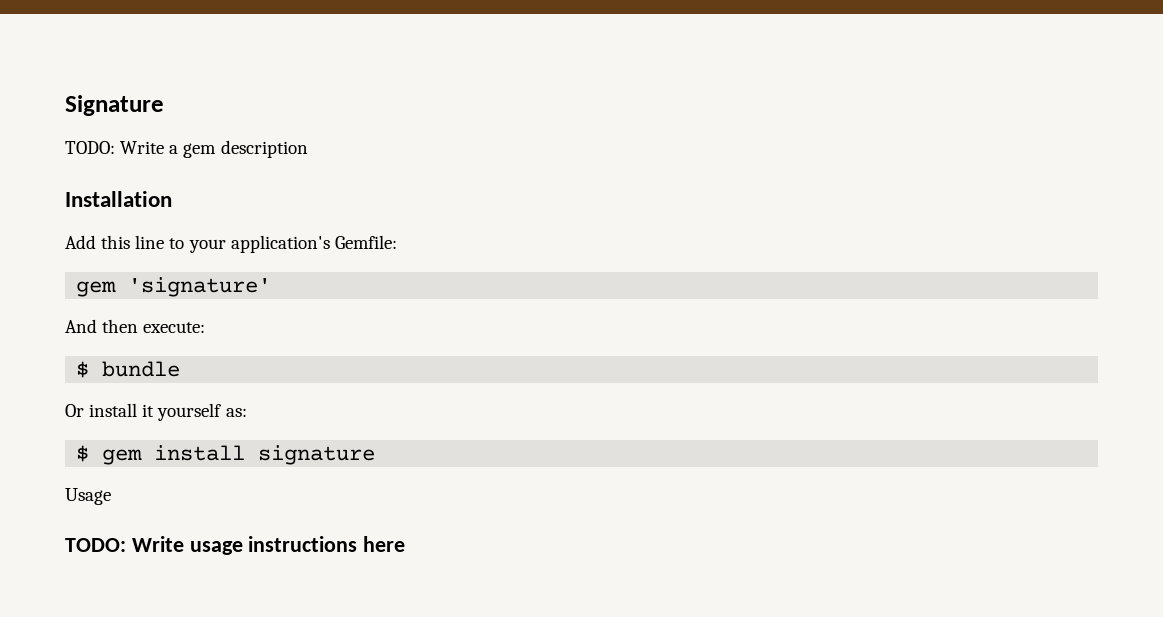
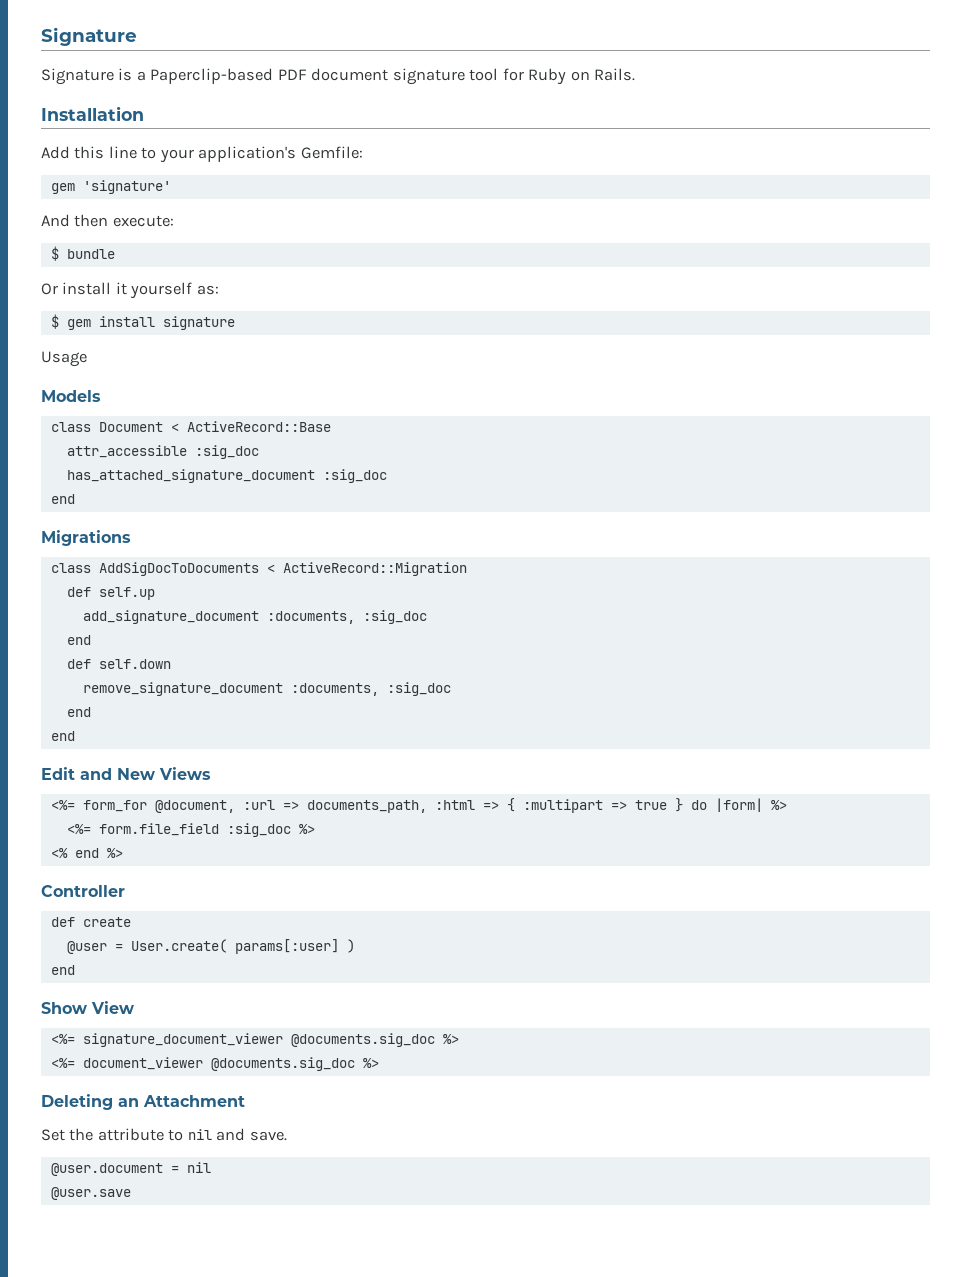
[65,140,308,158] TODO: Write a gem description -> [41,68,636,85] Signature is a Paperclip-based PDF document signature tool for Ruby on Rails.
[65,536,406,555] TODO: Write usage instructions here -> [41,390,101,402] [50,421,331,432] [66,445,259,459] [66,469,387,483] [50,494,75,504] [41,530,131,546] [50,562,467,576] [66,587,155,600] [82,610,427,624] [66,635,91,645] [66,659,171,669] [82,682,451,696] [66,707,91,717] [50,731,75,741] [41,767,211,780] [50,798,787,813] [66,823,315,837] [50,848,123,858] [41,885,125,897] [50,917,131,927] [66,939,355,954] [50,965,75,975] [41,1001,134,1014] [50,1033,459,1047] [50,1057,379,1071] [41,1094,245,1110] [41,1128,287,1141] [50,1162,211,1176] [50,1187,131,1200] Models // class Document < ActiveRecord::Base // attr_accessible :sig_doc // has_attached_signature_document :sig_doc // end // Migrations // class AddSigDocToDocuments < ActiveRecord::Migration // def self.up // add_signature_document :documents, :sig_doc // end // def self.down // remove_signature_document :documents, :sig_doc // end // end // Edit and New Views // <%= form_for @document, :url => documents_path, :html => { :multipart => true } do |form| %> // <%= form.file_field :sig_doc %> // <% end %> // Controller // def create // @user = User.create( params[:user] ) // end // Show View // <%= signature_document_viewer @documents.sig_doc %> // <%= document_viewer @documents.sig_doc %> // Deleting an Attachment // Set the attribute to nil and save. // @user.document = nil // @user.save

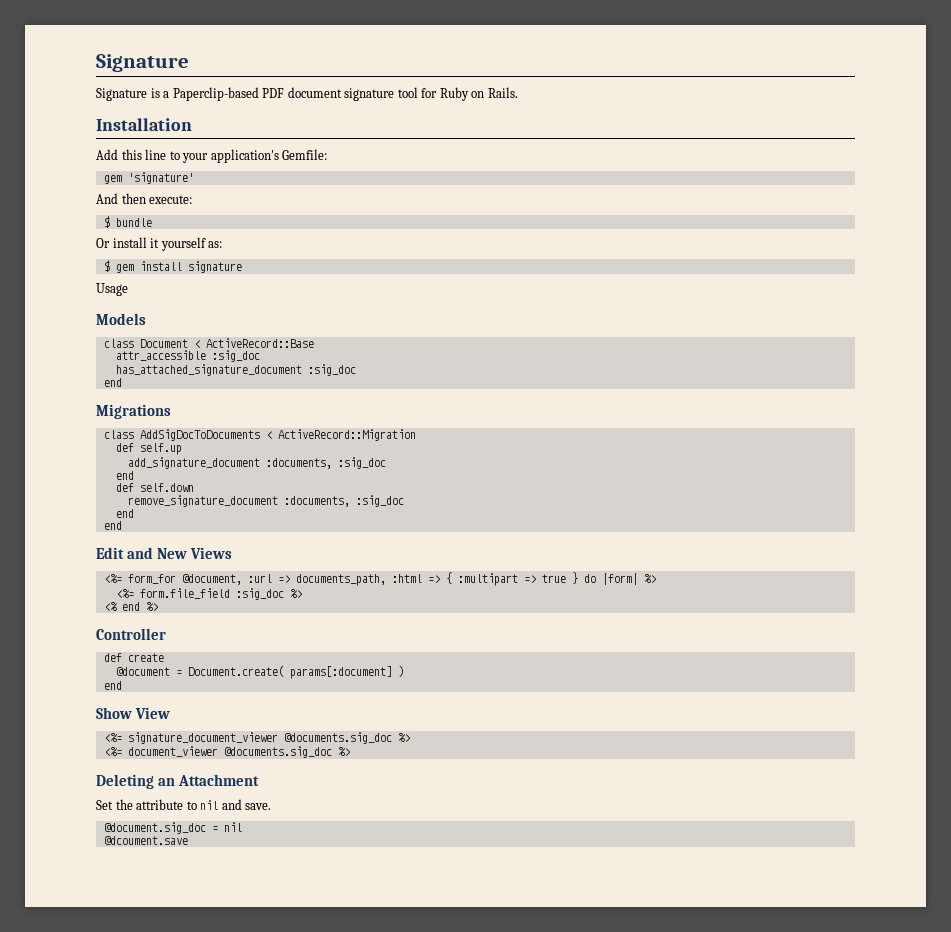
[66,939,339,954] @user = User.create( params[:user] -> [115,665,392,679] @document = Document.create( params[:document]
[50,1163,163,1176] @user.document -> [103,822,206,834] @document.sig_doc
[50,1187,131,1200] @user.save -> [103,836,188,845] @dcoument.save

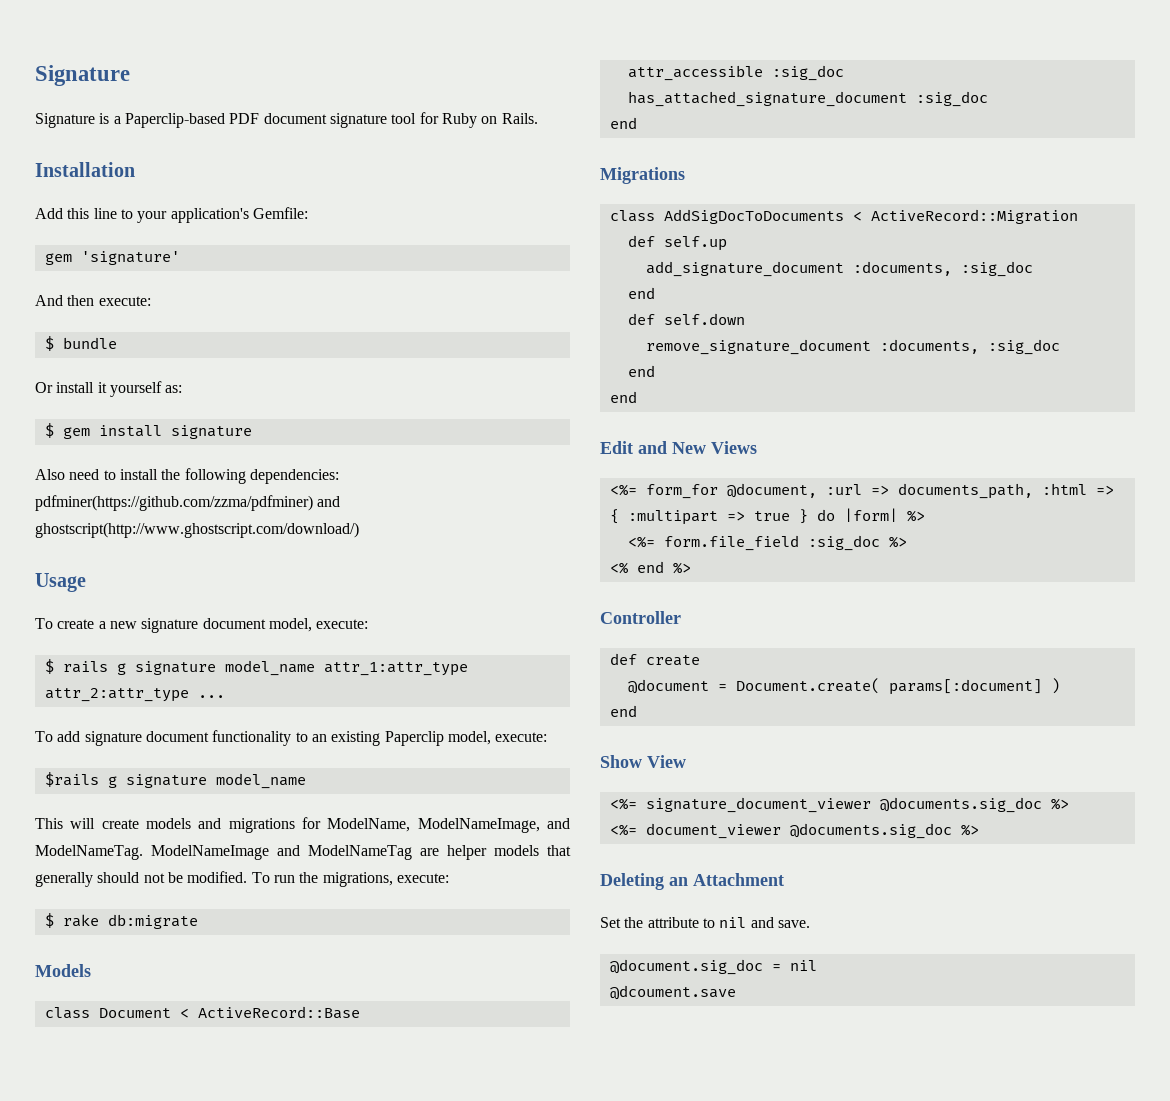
[96,283,128,296] Usage -> [35,468,339,484] [35,495,341,511] [35,522,359,538] [35,573,86,592] [35,618,369,633] [44,659,468,676] [44,688,225,702] [35,730,548,746] [44,772,306,789] [35,817,570,833] [35,845,571,860] [35,871,449,887] [44,913,198,929] Also need to install the following dependencies: pdfminer(https://github.com/zzma/pdfminer) and ghostscript(http://www.ghostscript.com/download/) // Usage // To create a new signature document model, execute: // $ rails g signature model_name attr_1:attr_type attr_2:attr_type ... // To add signature document functionality to an existing Paperclip model, execute: // $rails g signature model_name // This will create models and migrations for ModelName, ModelNameImage, and ModelNameTag. ModelNameImage and ModelNameTag are helper models that generally should not be modified. To run the migrations, execute: // $ rake db:migrate

